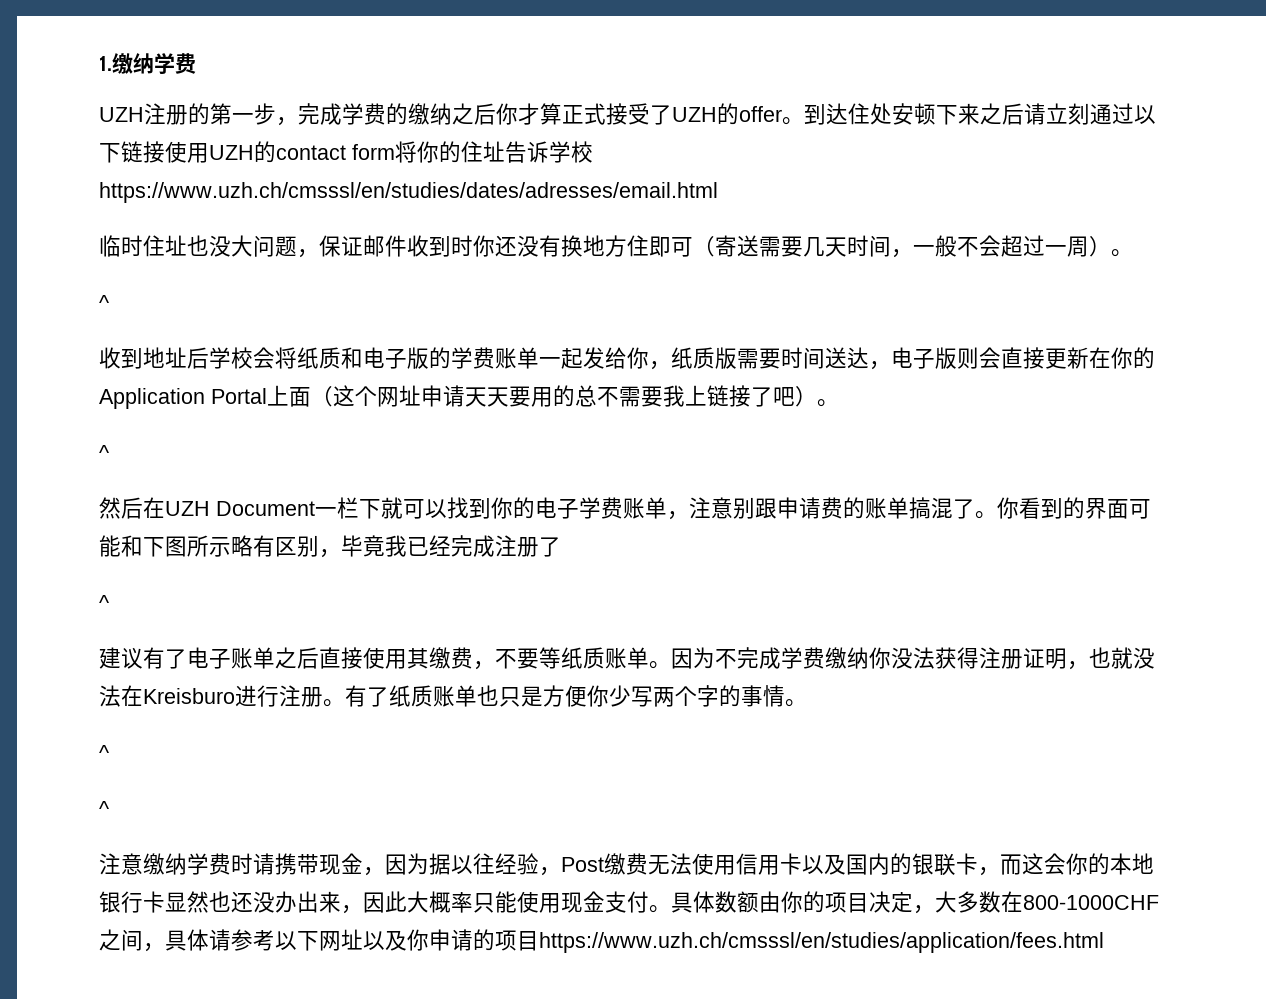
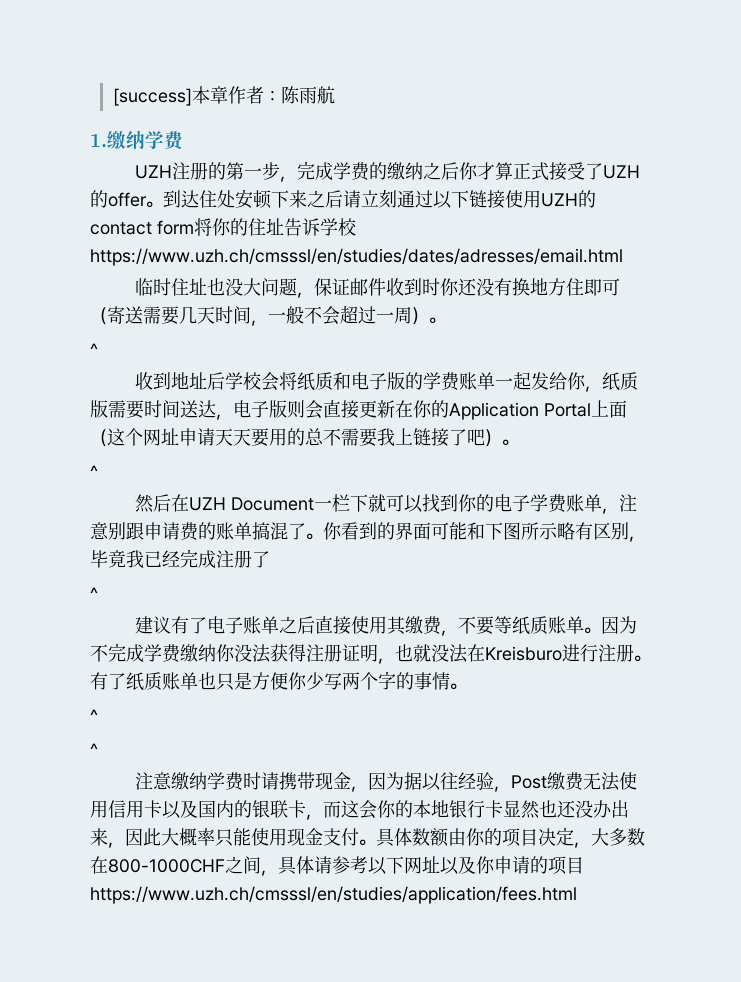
(99, 63) none -> [112,86,335,106] [success]本章作者：陈雨航 //

